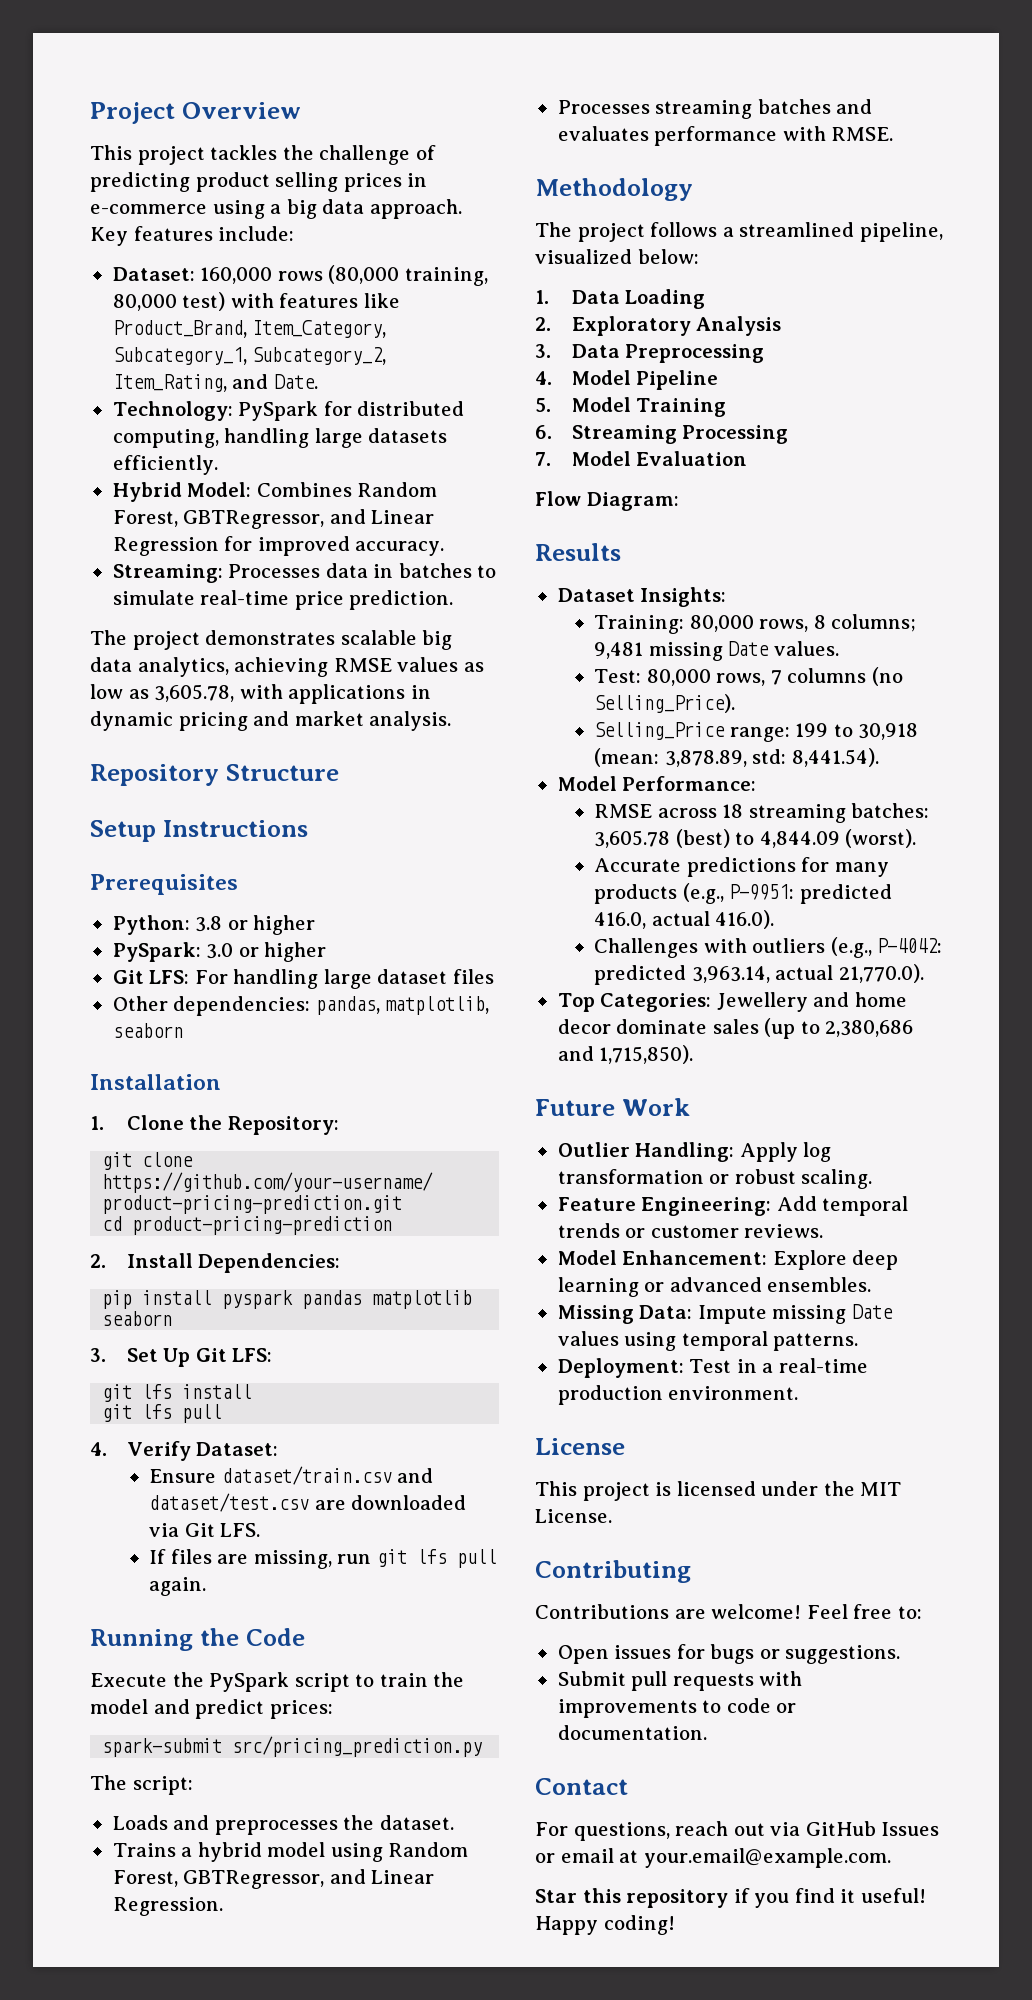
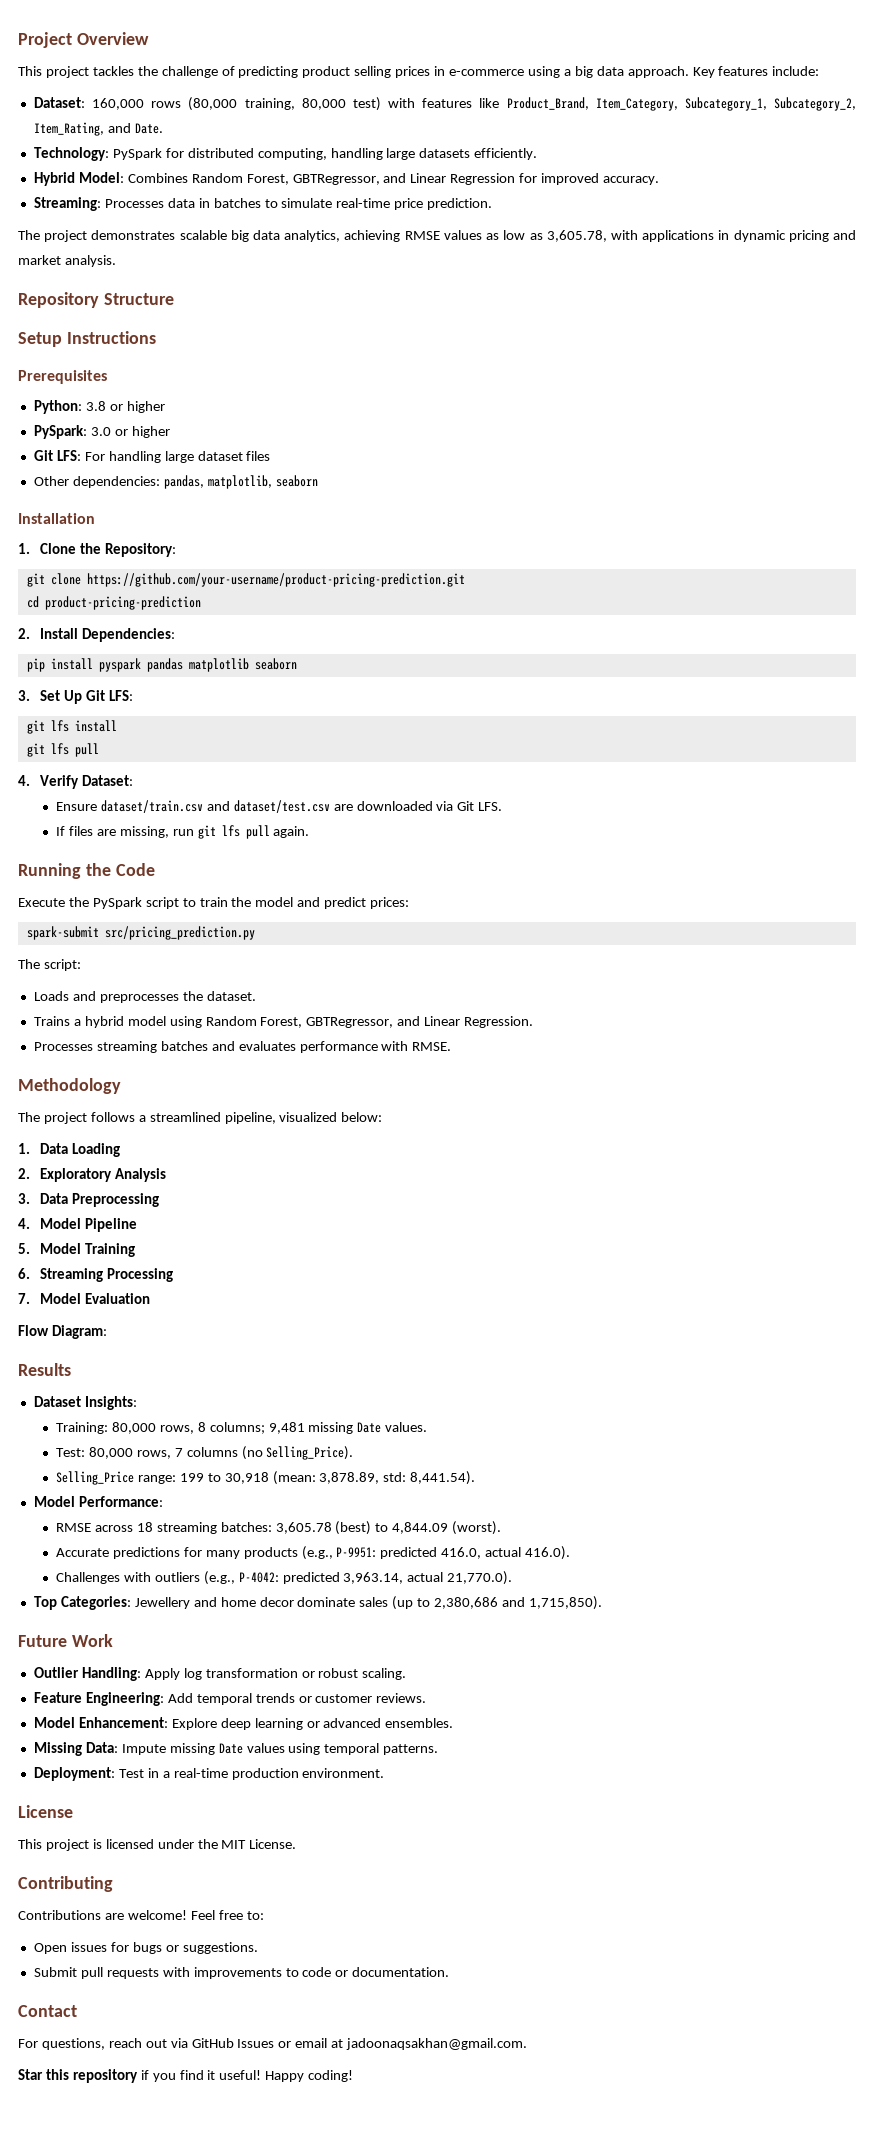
[643,1848,891,1868] your.email@example.com. -> [346,2038,528,2050] jadoonaqsakhan@gmail.com.

